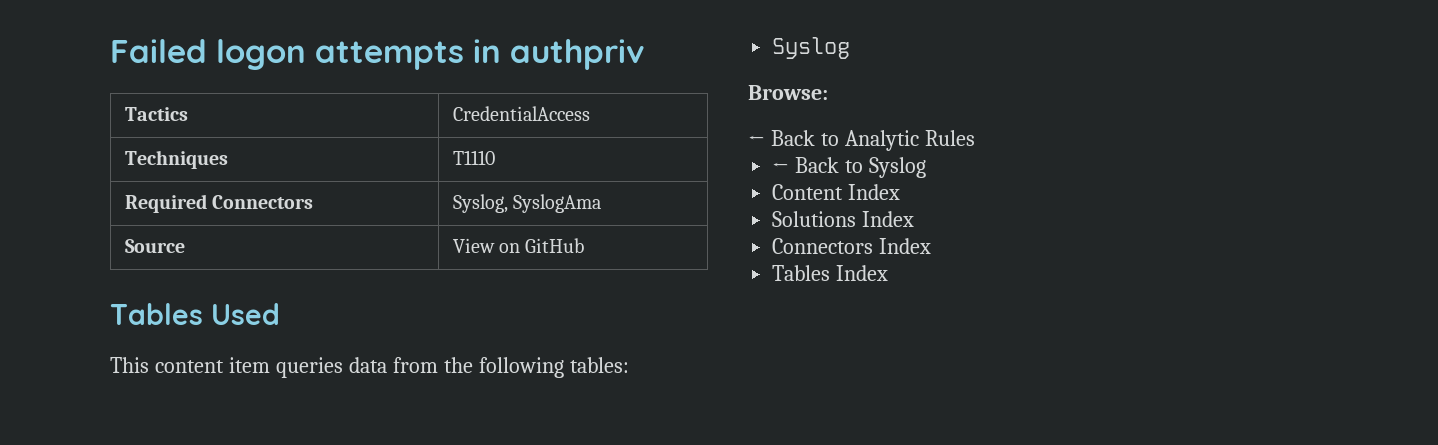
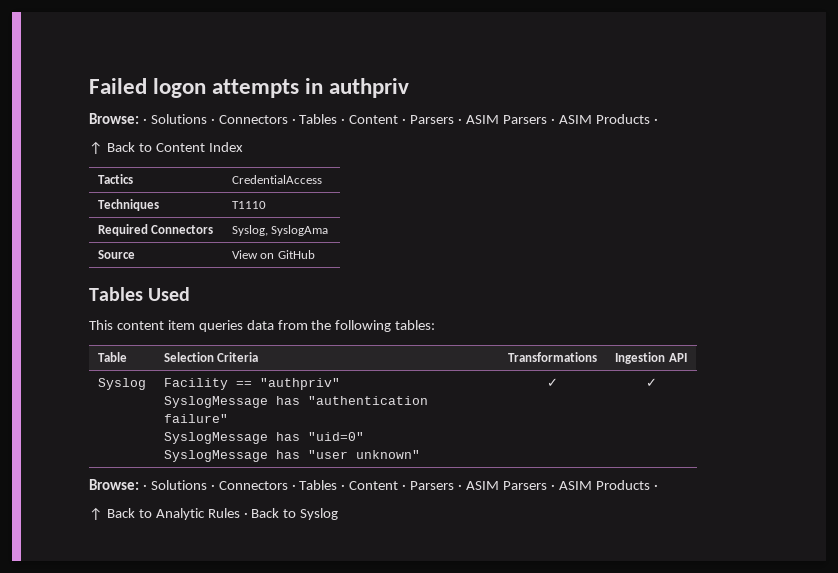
(645, 54) none -> [89,113,658,124] [89,141,243,154] // Browse: · Solutions · Connectors · Tables · Content · Parsers · ASIM Parsers · ASIM Products · // ↑ Back to Content Index
[772,37,851,59] [748,85,828,100] [748,135,765,146] // Syslog // Browse: // ← -> [97,352,127,362] [163,352,259,362] [507,352,597,362] [615,352,687,364] [97,378,146,390] [163,378,340,390] [163,396,428,408] [163,414,228,423] [163,432,364,444] [163,450,420,462] [546,378,558,387] [645,378,657,387] [89,479,658,490] [89,507,103,520] // Table | Selection Criteria | Transformations | Ingestion API // Syslog | Facility == "authpriv" // SyslogMessage has "authentication failure" // SyslogMessage has "uid=0" // SyslogMessage has "user unknown" | ✓ | ✓ // Browse: · Solutions · Connectors · Tables · Content · Parsers · ASIM Parsers · ASIM Products · // ↑
[772,162,790,173] // ← -> [243,512,248,518] ·
[772,184,901,200] [772,211,915,227] [772,238,932,254] [772,265,889,281] // Content Index // Solutions Index // Connectors Index // Tables Index -> (339, 514) none

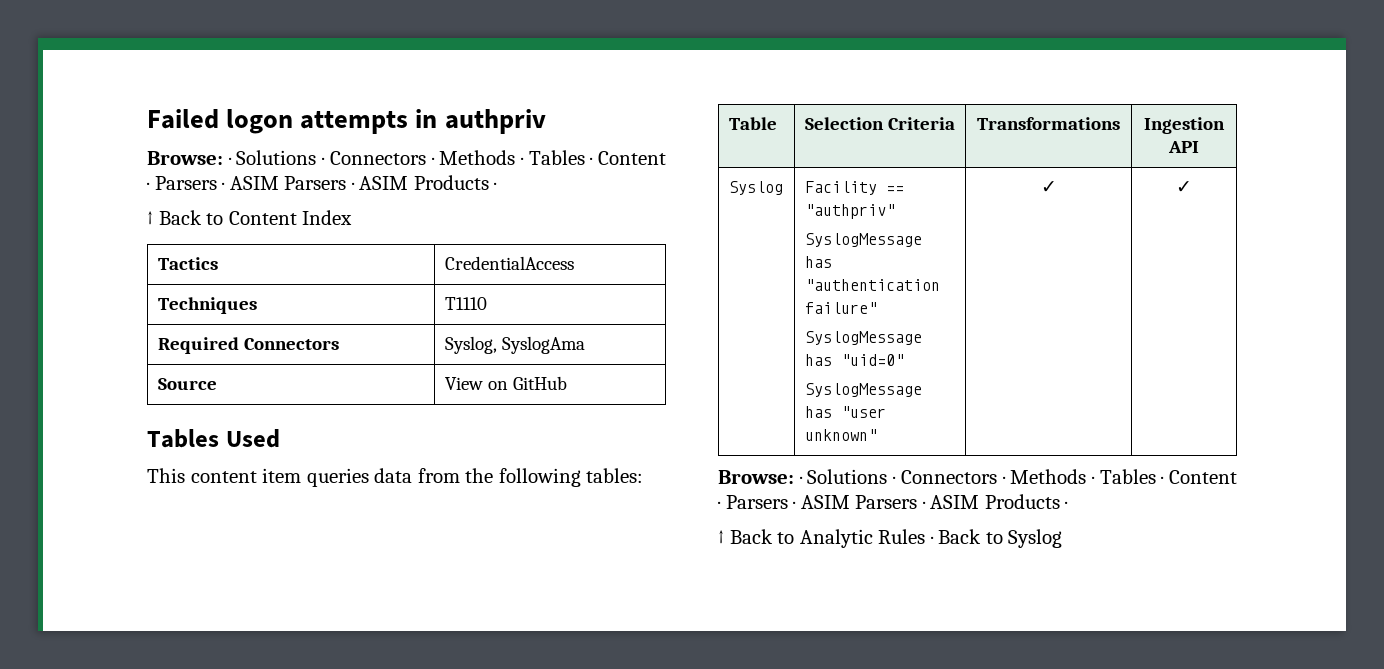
(296, 121) none -> [439,150,524,165] Methods ·
(296, 487) none -> [1010,469,1095,484] Methods ·

